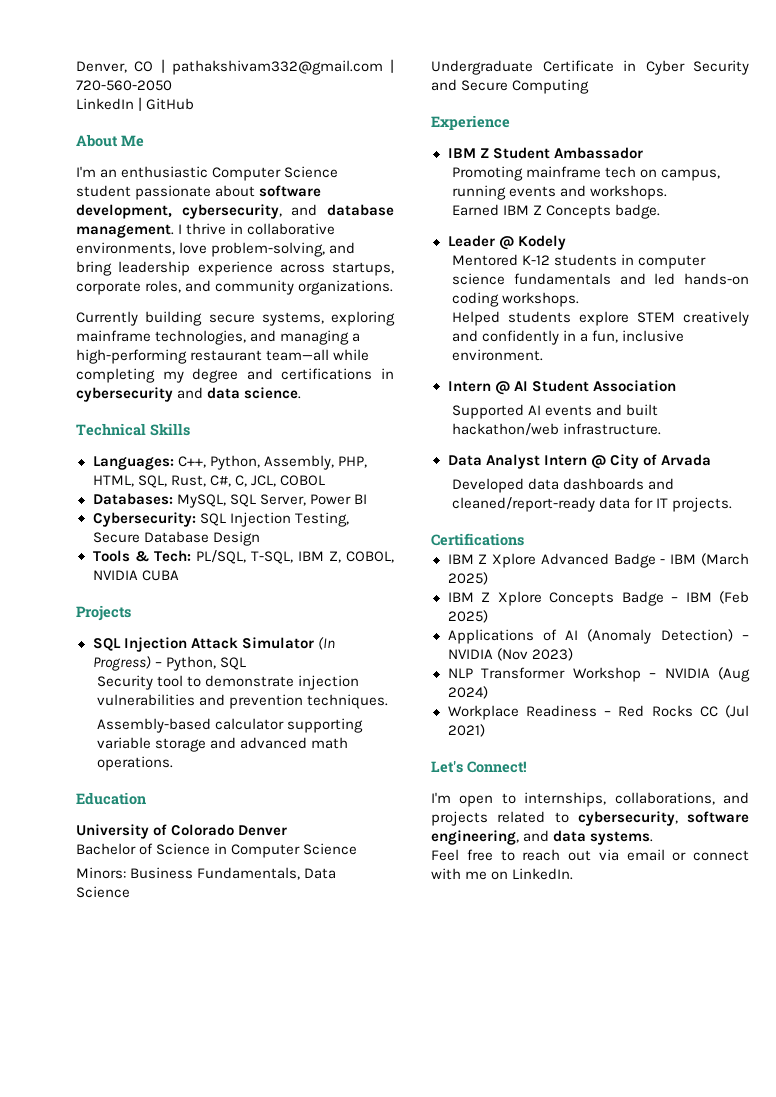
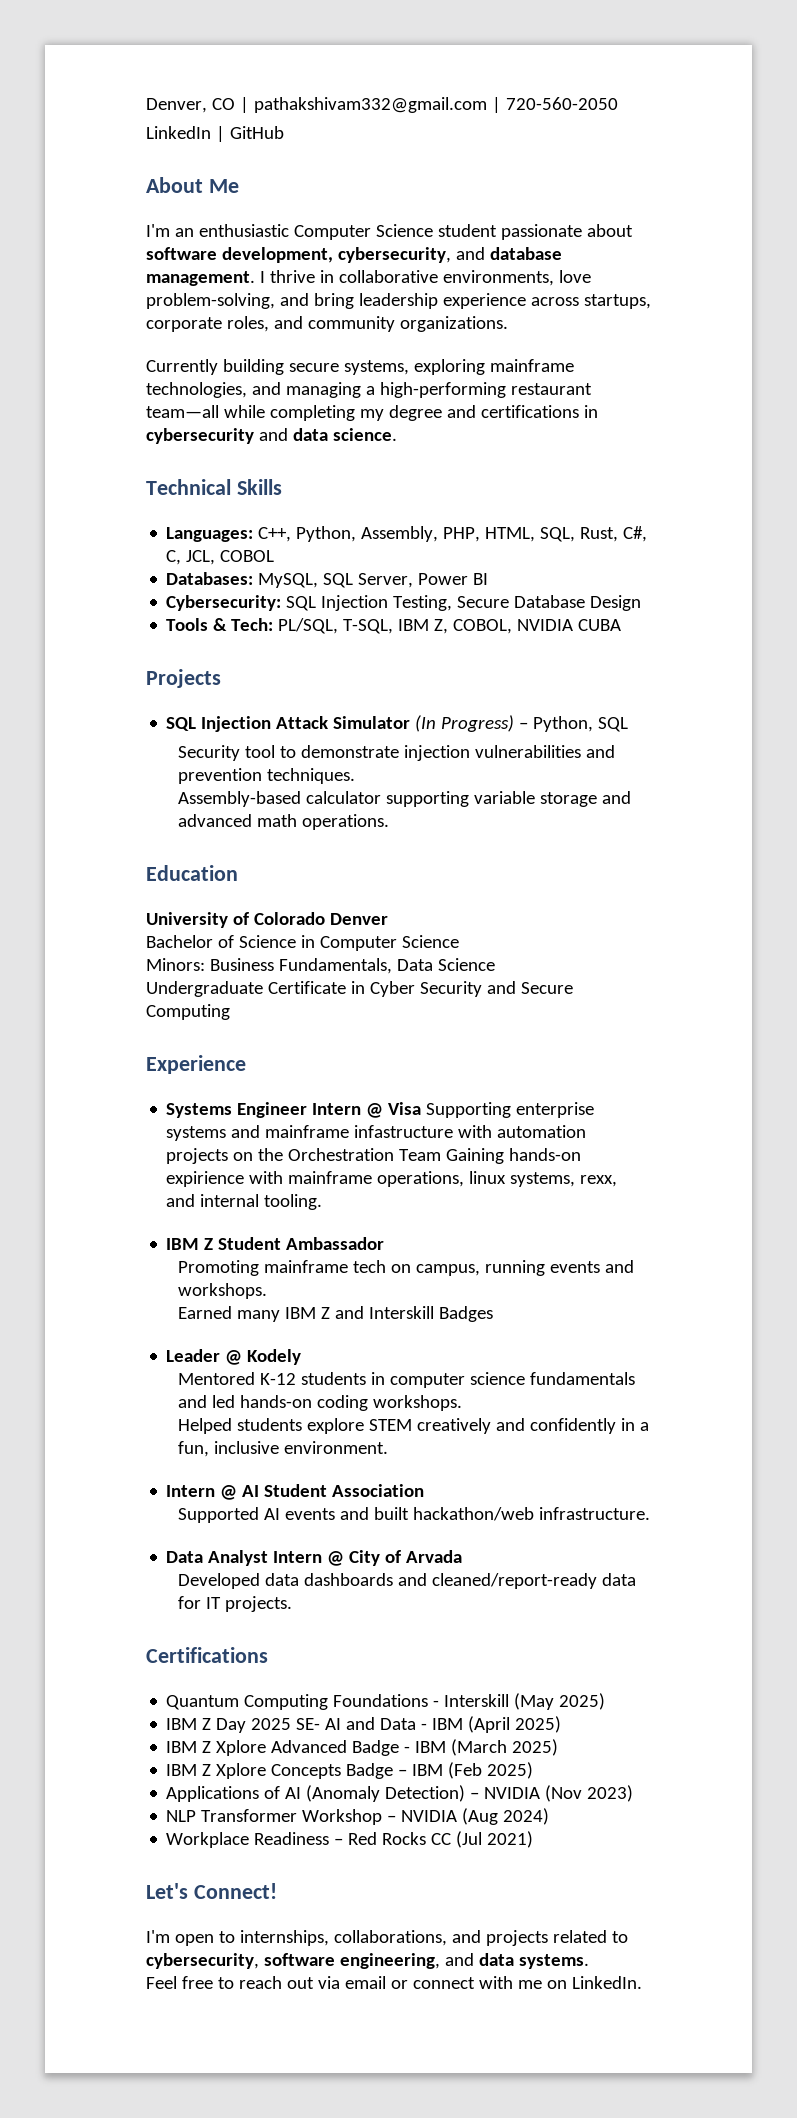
(510, 122) none -> [166,1102,595,1118] [166,1125,587,1141] [166,1148,582,1164] [166,1171,618,1187] [166,1194,323,1210] // Systems Engineer Intern @ Visa Supporting enterprise systems and mainframe infastructure with automation projects on the Orchestration Team Gaining hands-on expirience with mainframe operations, linux systems, rexx, and internal tooling.
[503,204,661,219] IBM Z Concepts badge. -> [236,1306,493,1322] many IBM Z and Interskill Badges
(524, 539) none -> [166,1693,606,1710] [166,1716,562,1733] // Quantum Computing Foundations - Interskill (May 2025) // IBM Z Day 2025 SE- AI and Data - IBM (April 2025)

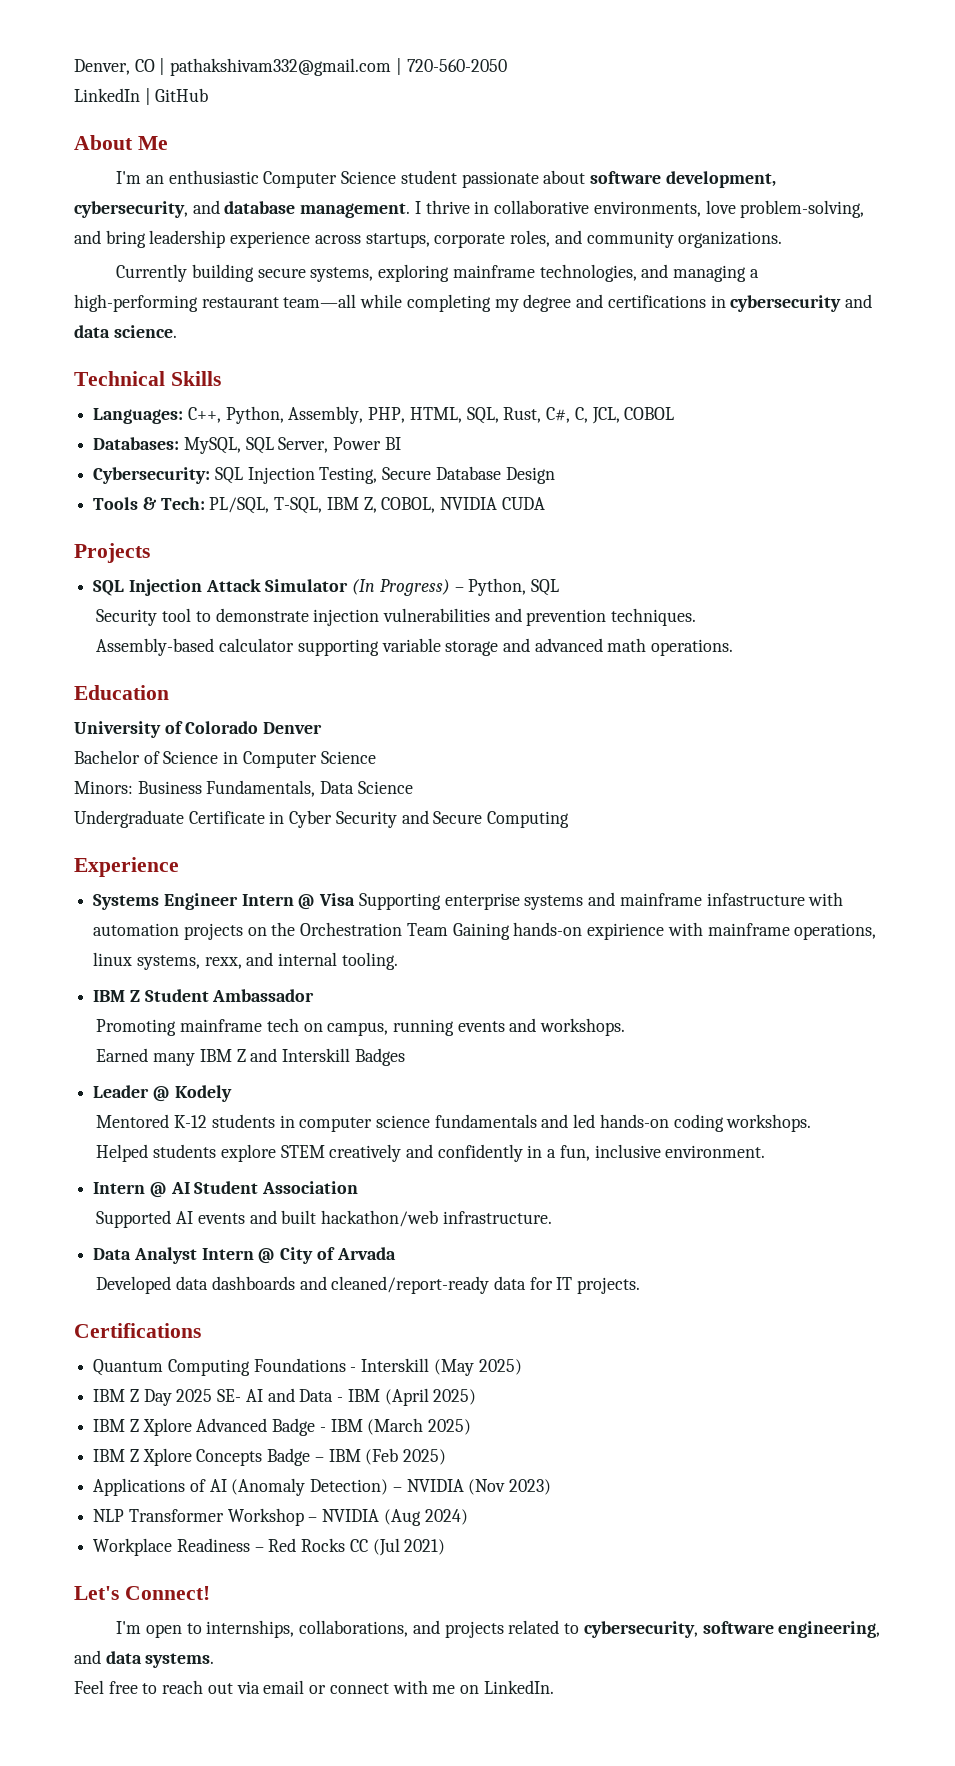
[578,619,622,631] CUBA -> [501,497,545,510] CUDA

